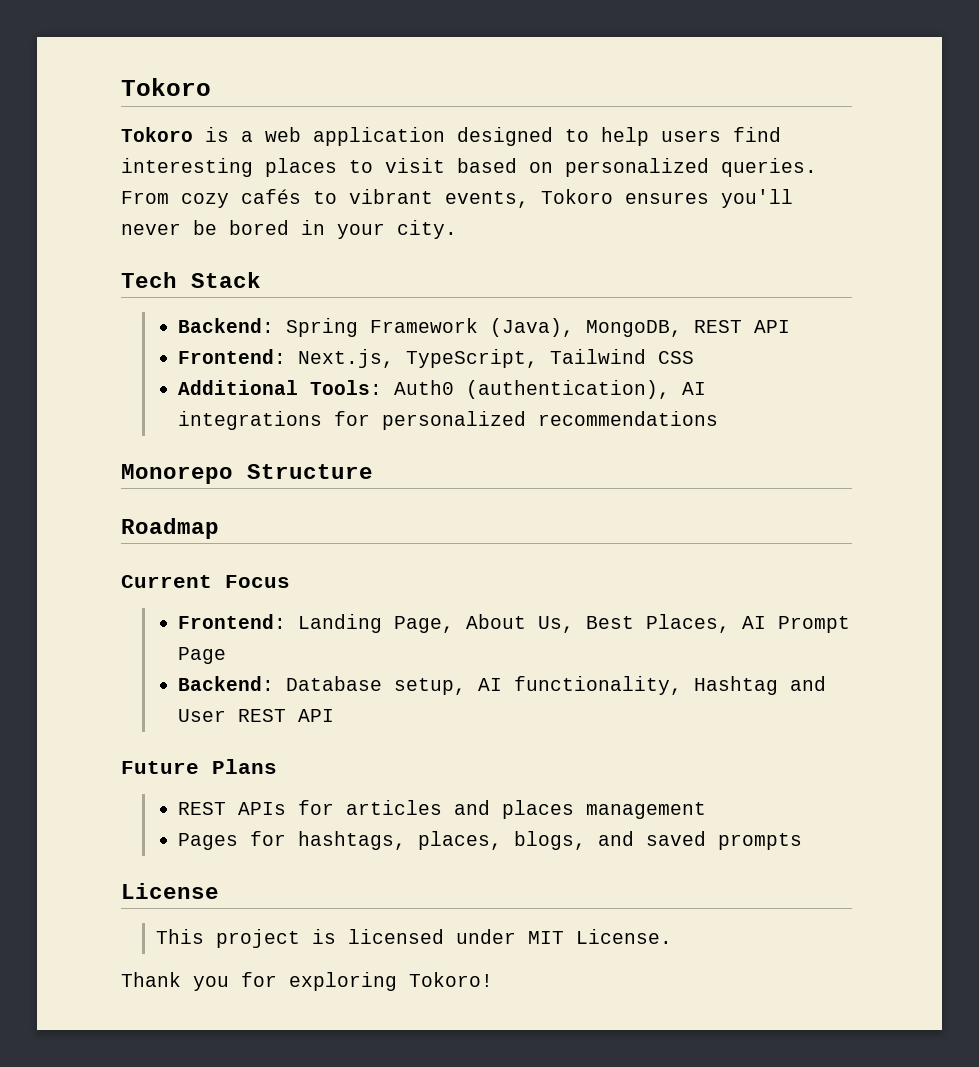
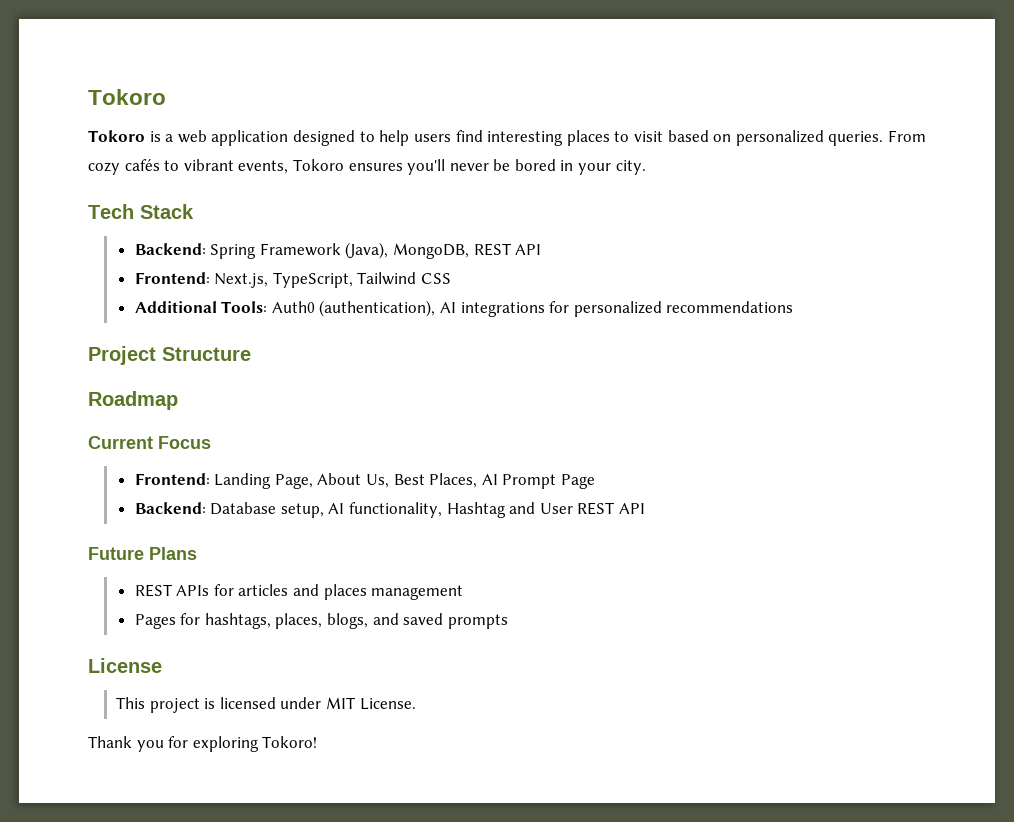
[121,464,233,484] Monorepo -> [88,346,156,365] Project

